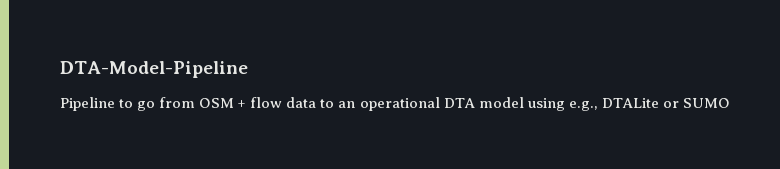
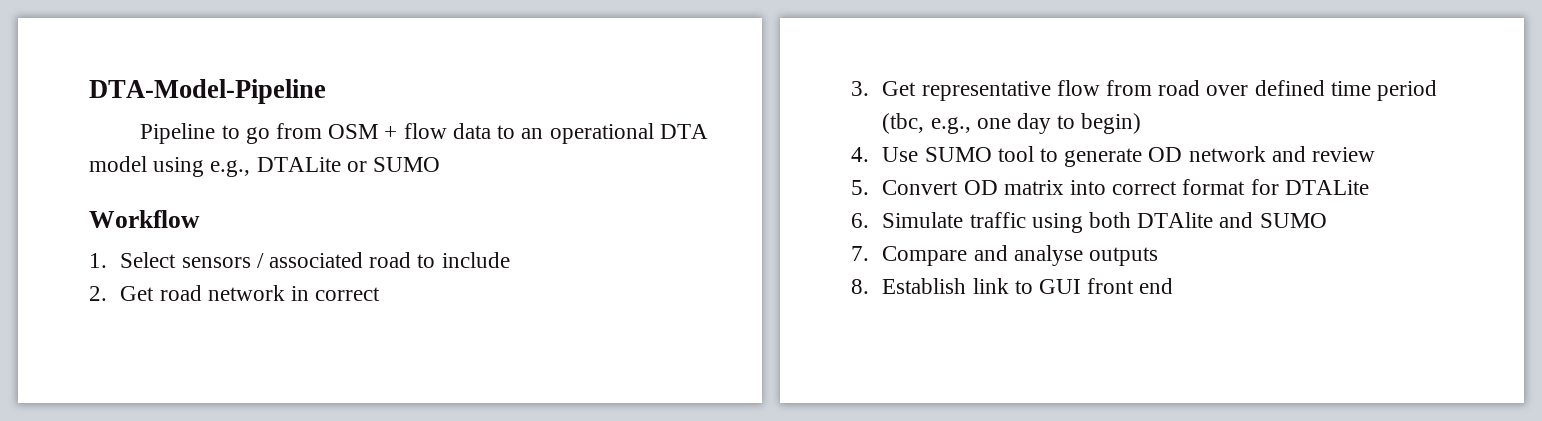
(730, 103) none -> [89,210,200,228] [89,252,510,268] [89,285,381,301] [851,80,1438,101] [882,113,1142,134] [851,146,1376,167] [851,179,1369,195] [851,212,1327,233] [851,245,1159,266] [851,278,1174,294] // Workflow // 1. Select sensors / associated road to include // 2. Get road network in correct // 3. Get representative flow from road over defined time period (tbc, e.g., one day to begin) // 4. Use SUMO tool to generate OD network and review // 5. Convert OD matrix into correct format for DTALite // 6. Simulate traffic using both DTAlite and SUMO // 7. Compare and analyse outputs // 8. Establish link to GUI front end

